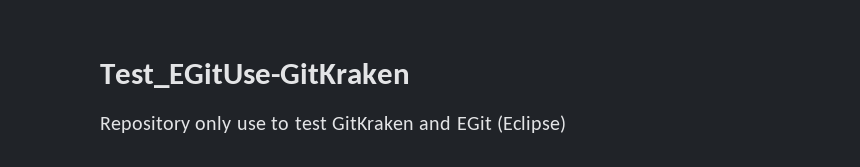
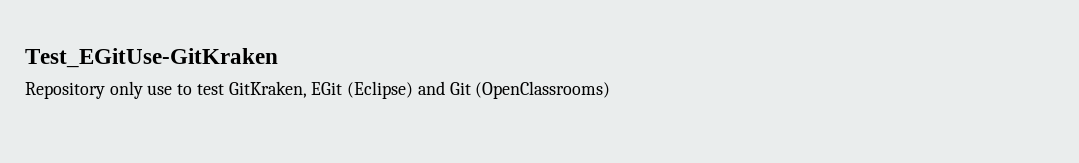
[332,115,567,133] GitKraken and EGit (Eclipse) -> [228,81,611,99] GitKraken, EGit (Eclipse) and Git (OpenClassrooms)

